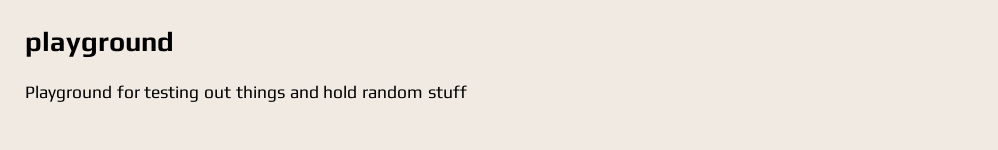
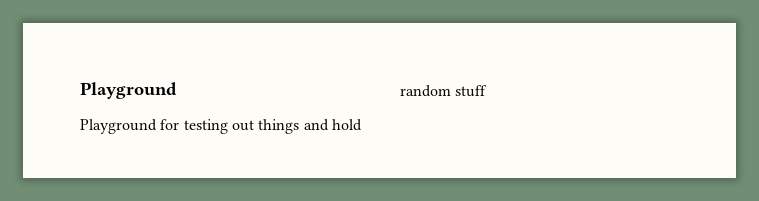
[25,31,174,58] playground -> [80,82,177,99] Playground

